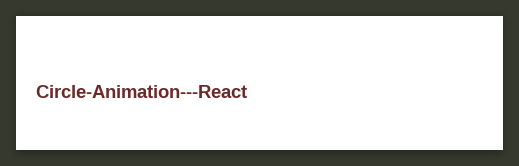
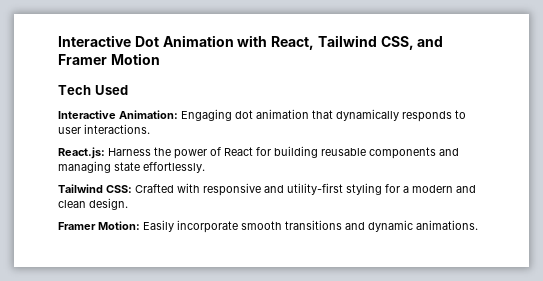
[36,85,247,98] Circle-Animation---React -> [58,35,444,50] [58,53,160,65] [58,85,128,95] [58,109,466,122] [58,124,150,134] [58,146,459,159] [58,161,205,173] [58,183,476,196] [58,198,128,210] [58,220,478,233] Interactive Dot Animation with React, Tailwind CSS, and Framer Motion // Tech Used // Interactive Animation: Engaging dot animation that dynamically responds to user interactions. // React.js: Harness the power of React for building reusable components and managing state effortlessly. // Tailwind CSS: Crafted with responsive and utility-first styling for a modern and clean design. // Framer Motion: Easily incorporate smooth transitions and dynamic animations.

